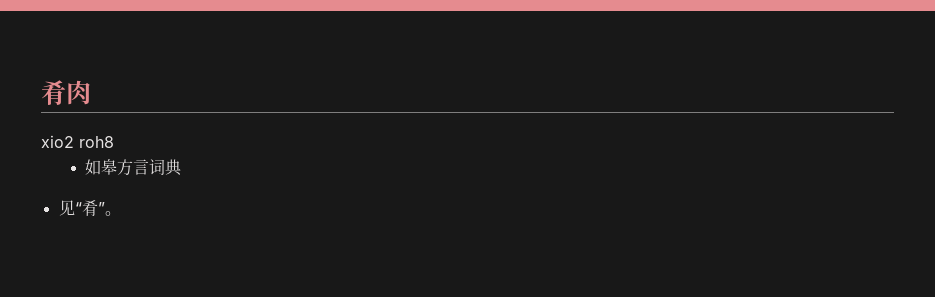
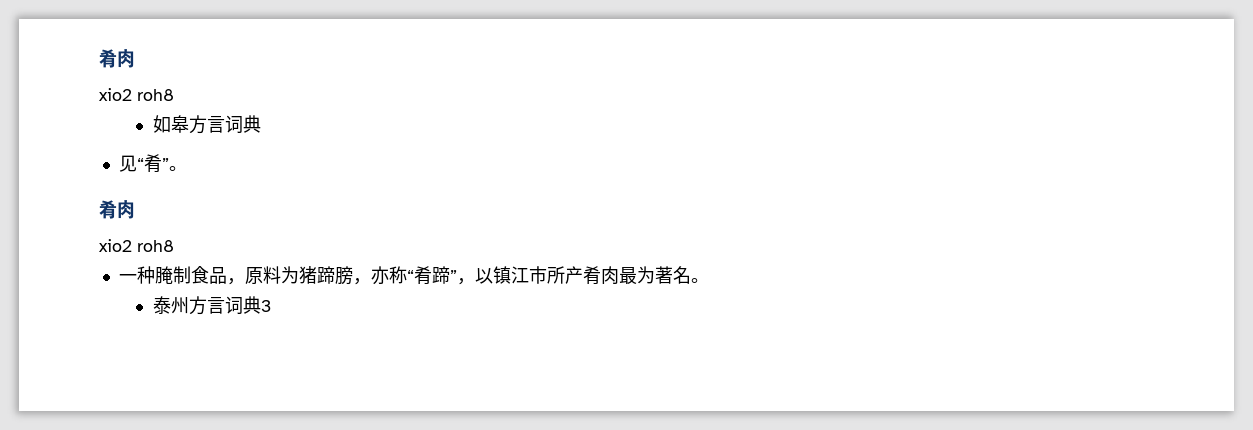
(121, 213) none -> [99,200,135,219] [99,239,174,252] [118,266,709,285] [152,296,271,315] // 肴肉 // xio2 roh8 // 一种腌制食品，原料为猪蹄膀，亦称“肴蹄”，以镇江市所产肴肉最为著名。 // 泰州方言词典3

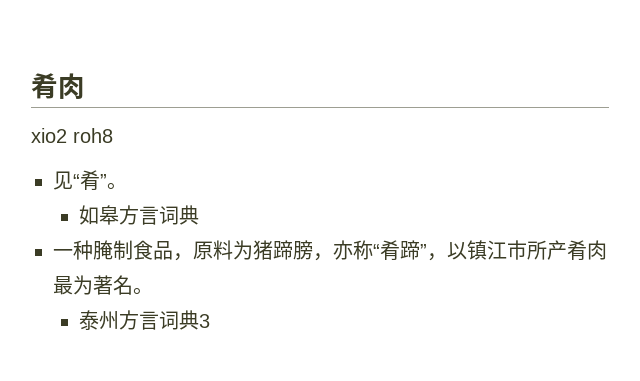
[99,49,135,68] [99,88,174,101] 肴肉 // xio2 roh8 -> [31,73,85,99] [31,128,113,143] [53,170,127,191] 肴肉 // xio2 roh8 // 见“肴”。
[118,154,187,173] [99,200,135,219] [99,239,174,252] // 见“肴”。 // 肴肉 // xio2 roh8 -> (200, 215) none

